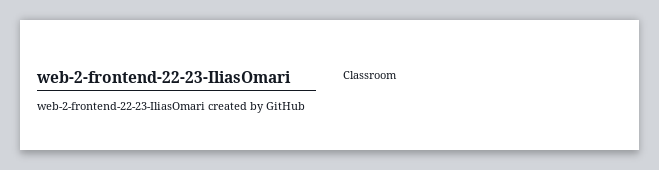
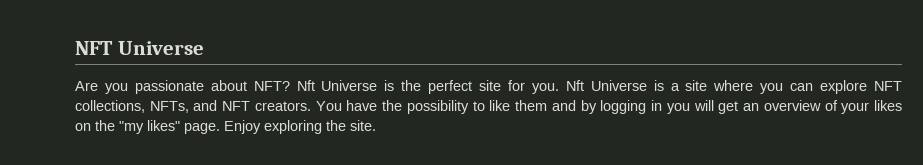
[36,71,291,83] [37,102,305,113] [343,71,397,79] web-2-frontend-22-23-IliasOmari // web-2-frontend-22-23-IliasOmari created by GitHub Classroom -> [75,41,204,55] [75,80,902,94] [75,100,903,114] [75,120,376,134] NFT Universe // Are you passionate about NFT? Nft Universe is the perfect site for you. Nft Universe is a site where you can explore NFT collections, NFTs, and NFT creators. You have the possibility to like them and by logging in you will get an overview of your likes on the "my likes" page. Enjoy exploring the site.

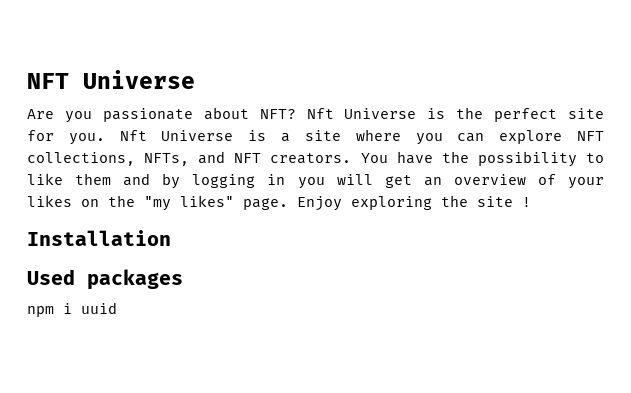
[350,120,376,131] site. -> [477,196,531,207] [27,230,171,246] [27,269,183,290] [27,302,117,317] site ! // Installation // Used packages // npm i uuid

